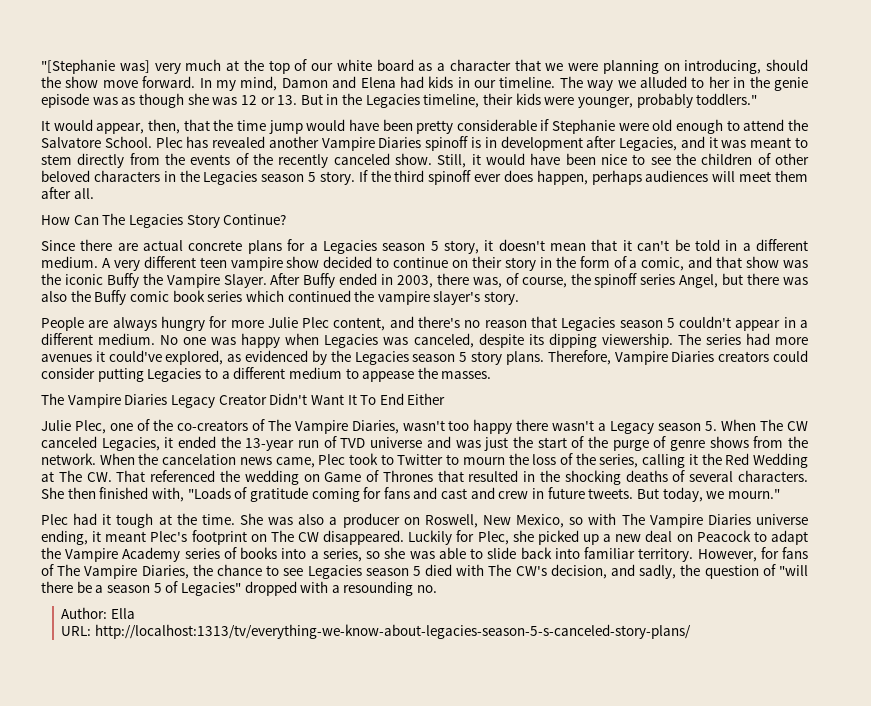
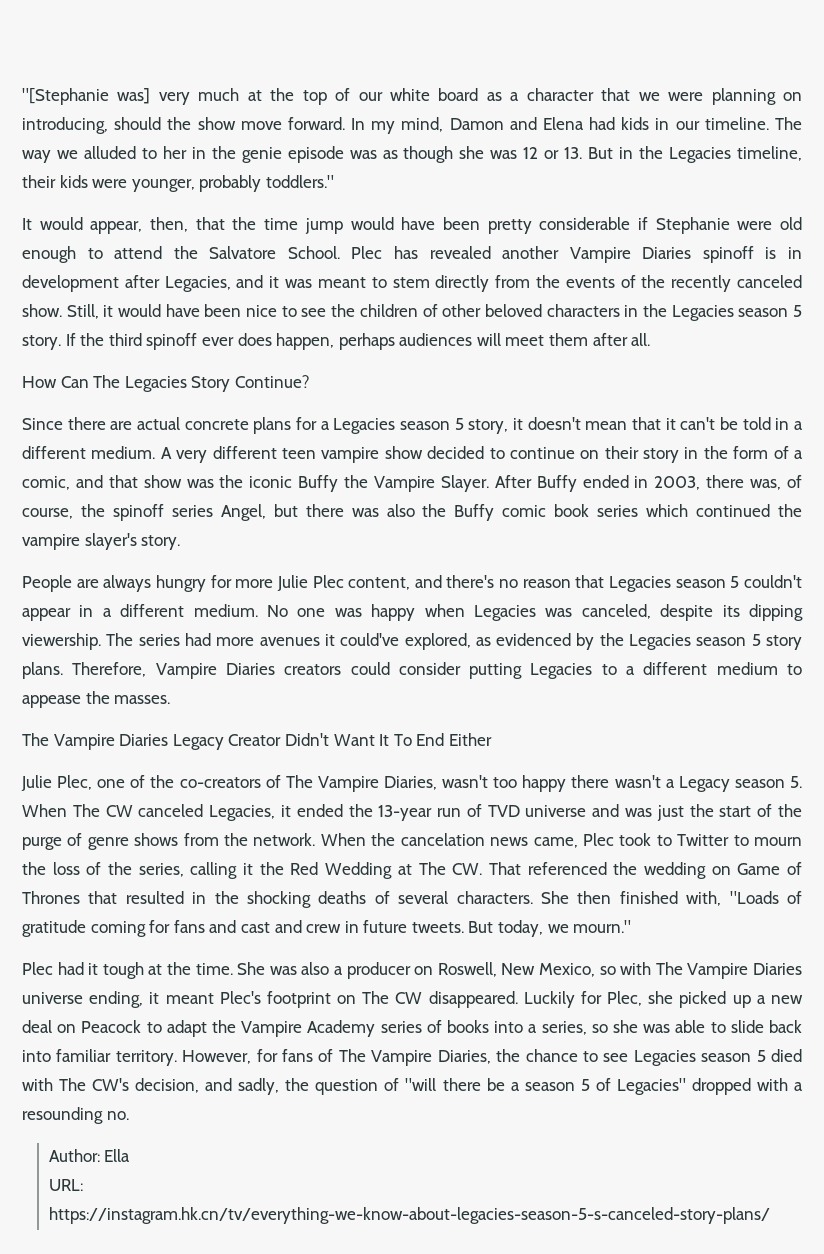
[94,624,691,639] http://localhost:1313/tv/everything-we-know-about-legacies-season-5-s-canceled-story-plans/ -> [48,1207,770,1224] https://instagram.hk.cn/tv/everything-we-know-about-legacies-season-5-s-canceled-story-plans/

